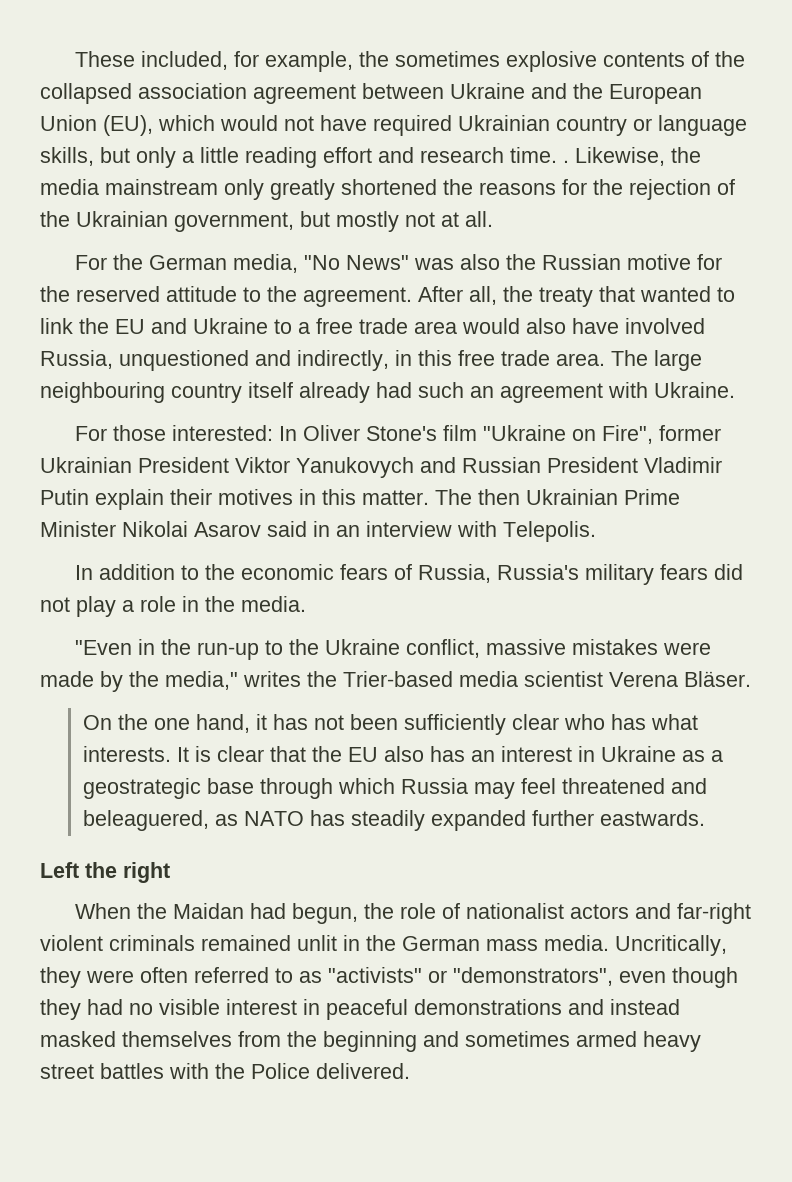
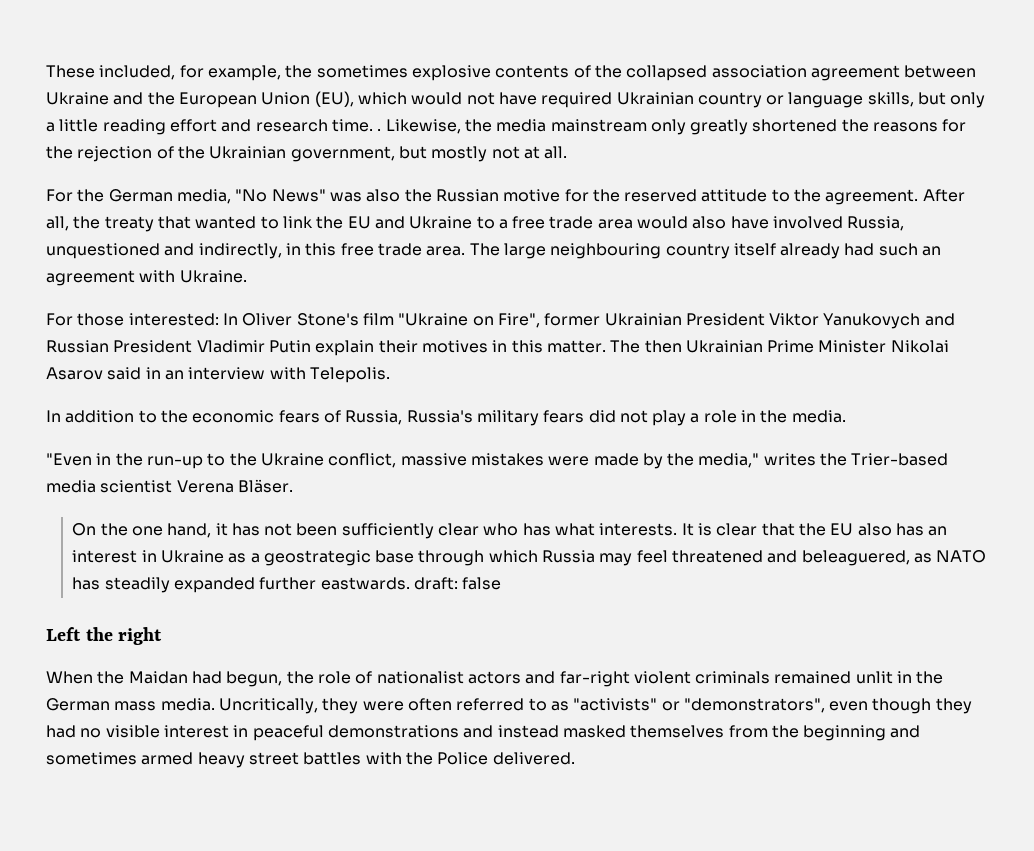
(705, 818) none -> [413,577,502,590] draft: false

